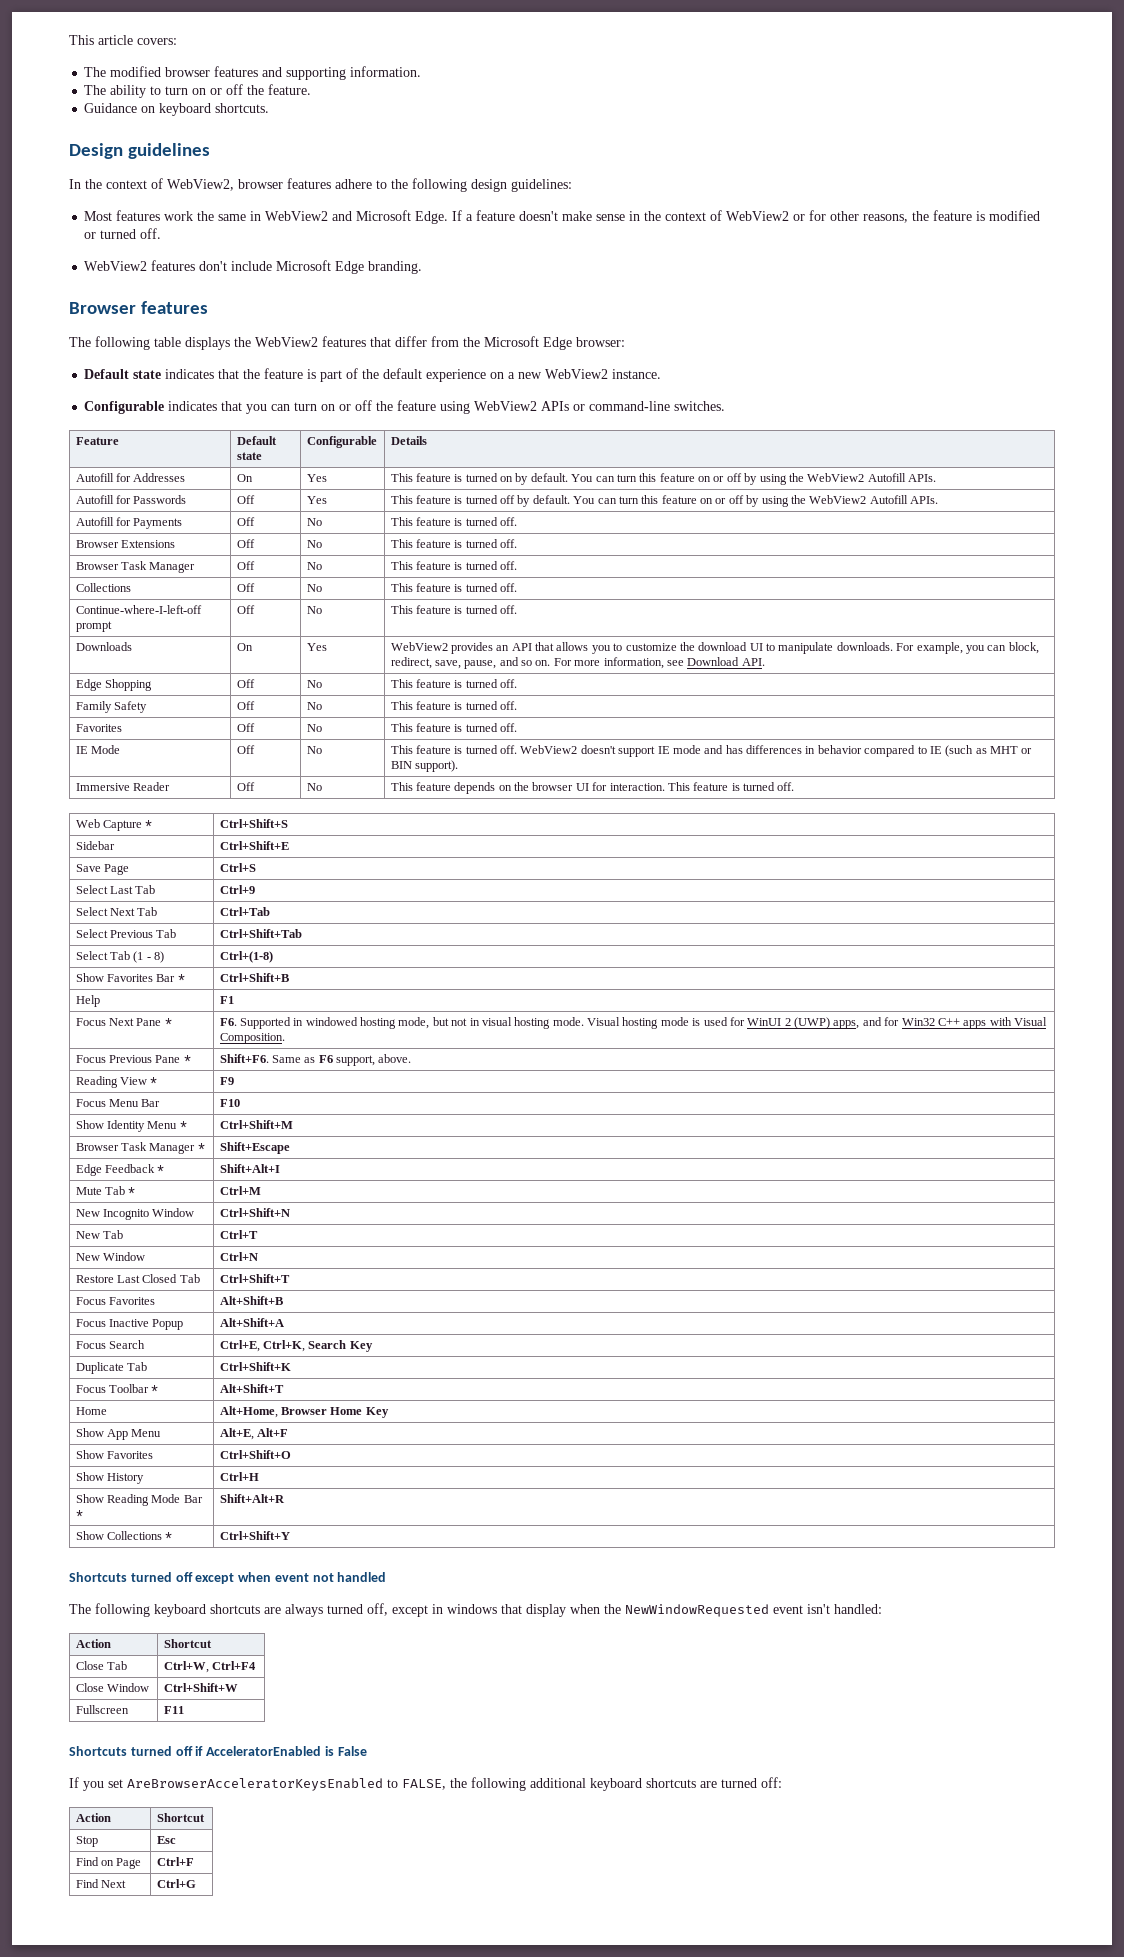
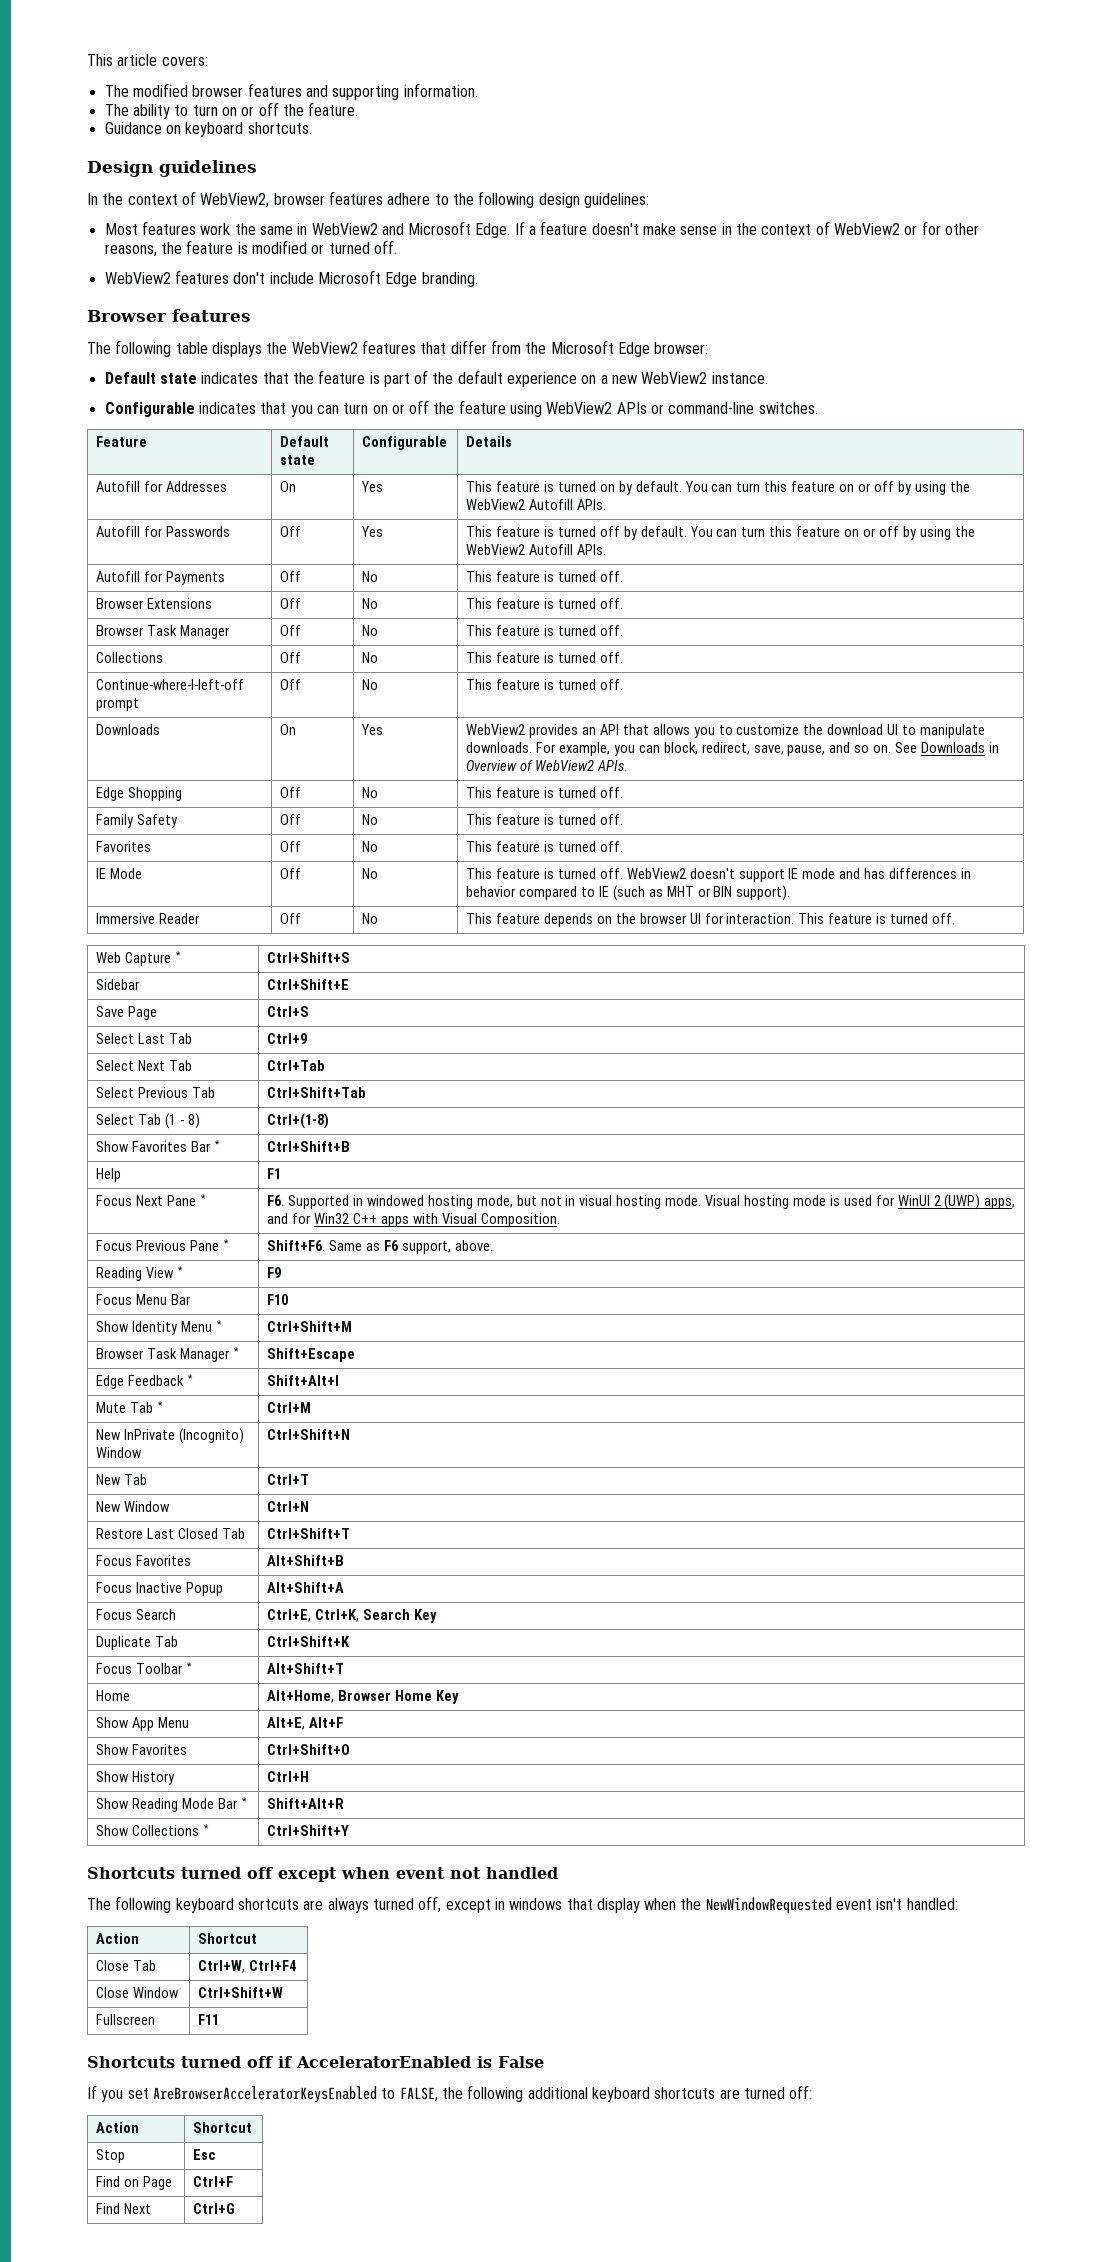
[553,657,765,669] For more information, see Download API. -> [895,742,999,753] [466,760,627,771] See Downloads in Overview of WebView2 APIs.
[102,1209,149,1220] Incognito -> [124,1428,244,1444] InPrivate (Incognito)

